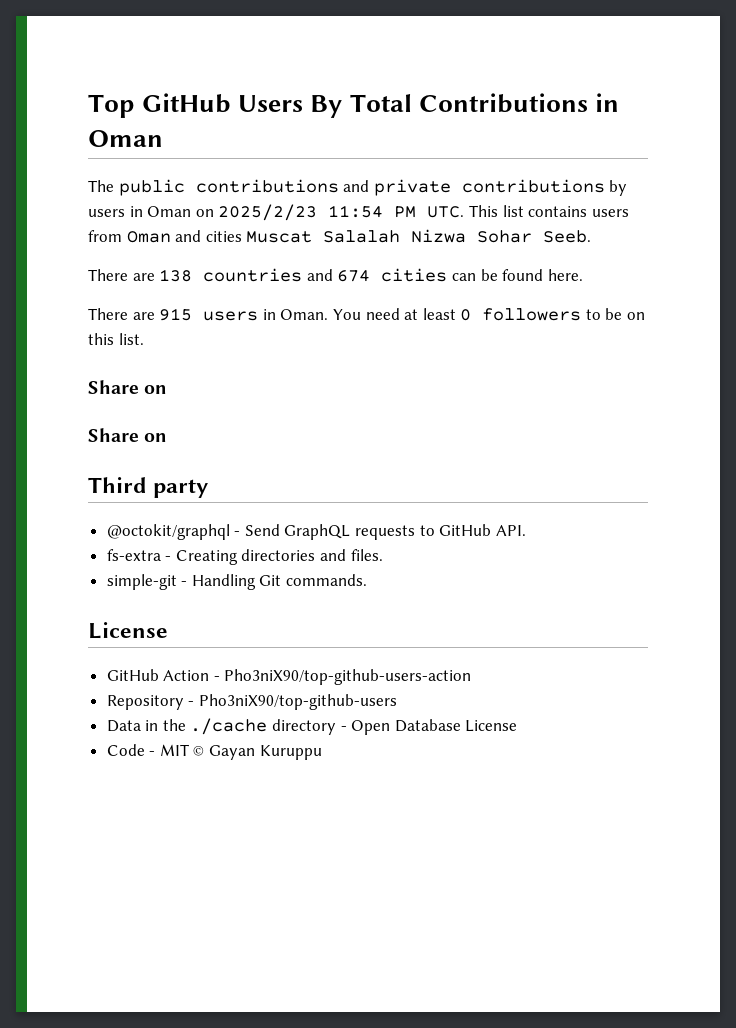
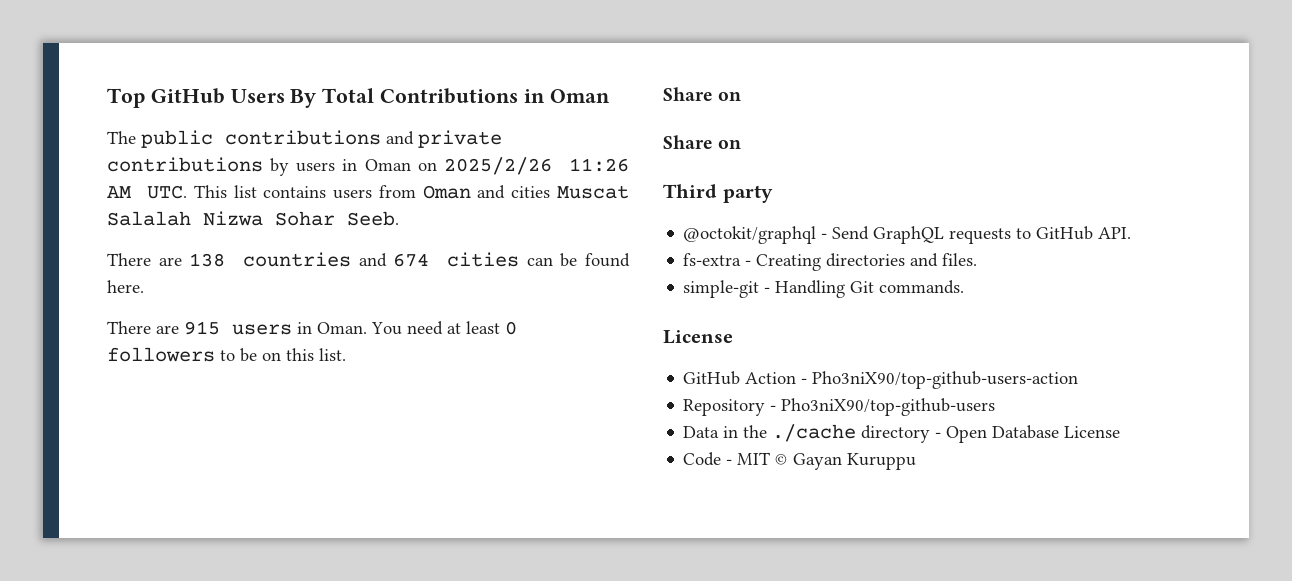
[218,204,417,221] 2025/2/23 11:54 PM -> [443,157,629,175] [107,186,131,198] 2025/2/26 11:26 AM

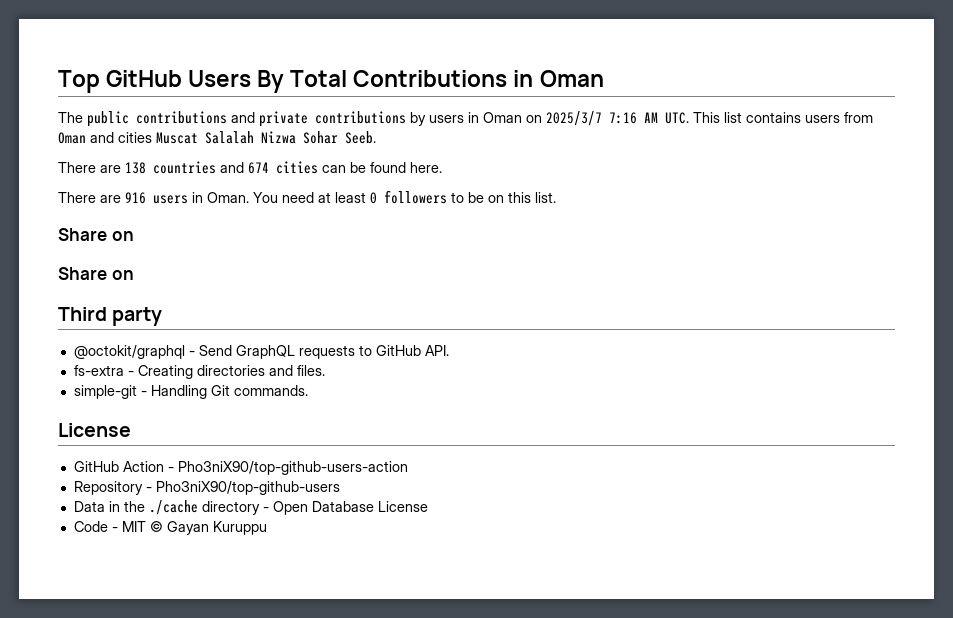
[443,157,629,175] 2025/2/26 11:26 -> [546,111,637,126] 2025/3/7 7:16
[184,321,220,335] 915 -> [125,192,146,204] 916

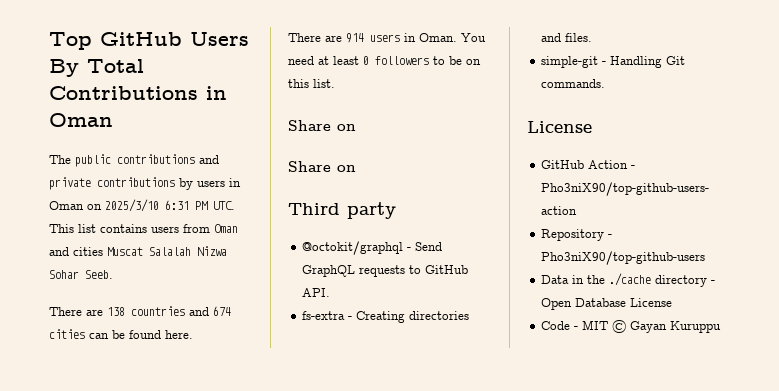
[546,111,658,126] 2025/3/7 7:16 AM -> [105,199,208,212] 2025/3/10 6:31 PM
[125,192,146,204] 916 -> [346,33,364,43] 914

